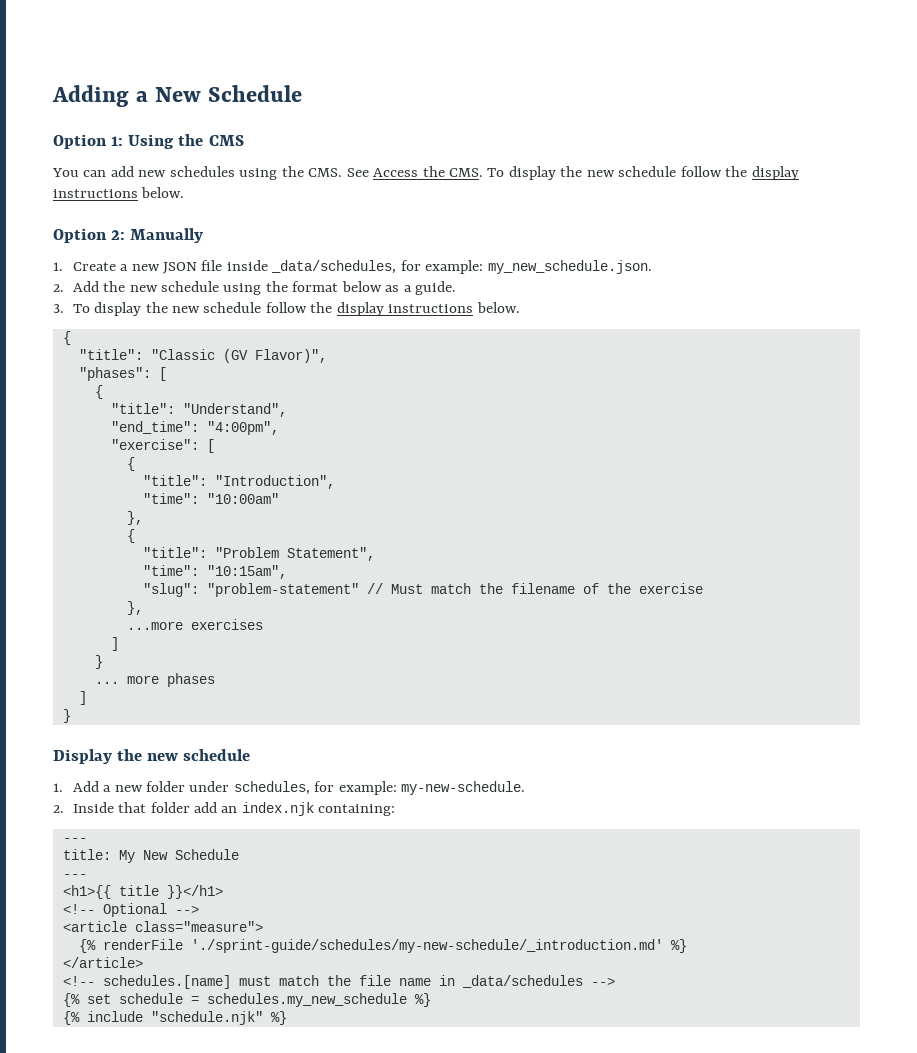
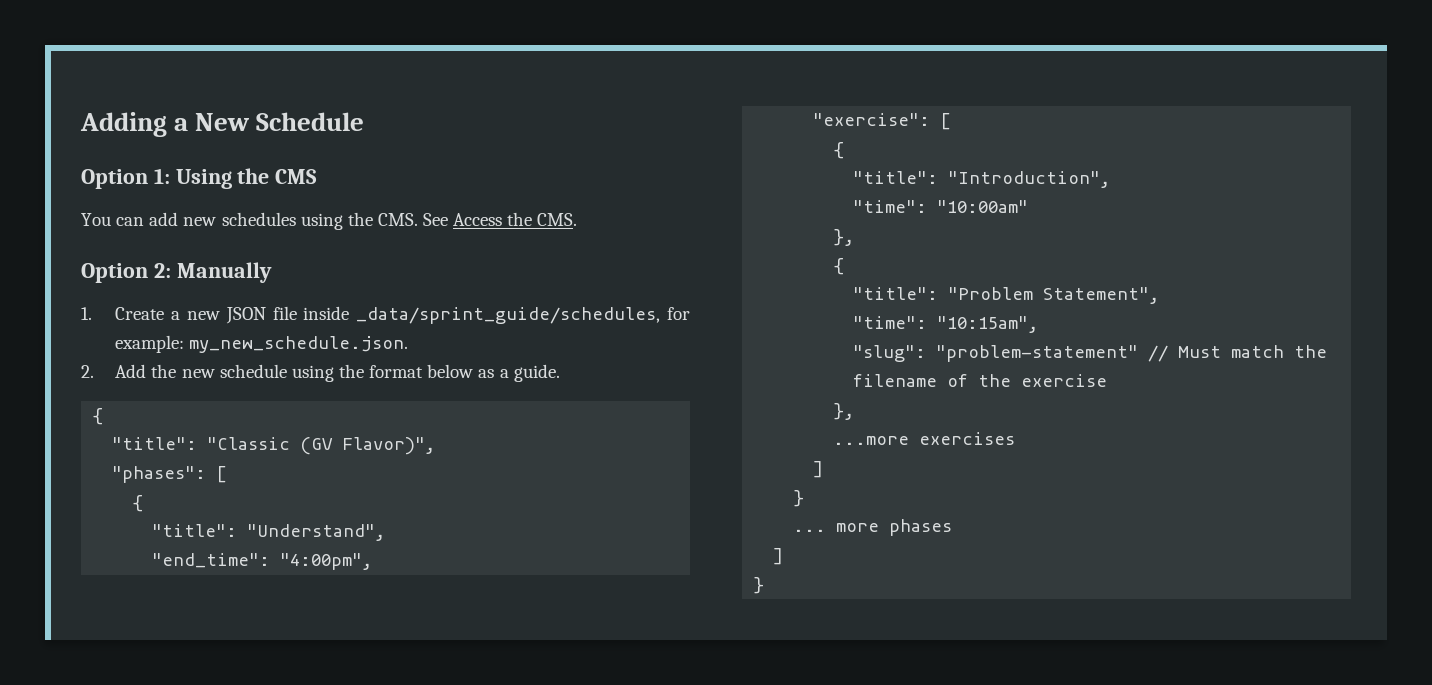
[487,166,799,180] [53,187,185,198] To display the new schedule follow the display instructions below. -> (578, 219) none
[271,260,397,274] _data/schedules, -> [356,307,661,324] _data/sprint_guide/schedules,
[53,302,520,316] // 3. To display the new schedule follow the display instructions below. -> (560, 373) none
[53,749,251,764] [53,781,526,795] [53,802,396,816] [62,838,87,842] [62,849,239,863] [62,874,87,878] [62,885,223,899] [62,903,199,917] [62,921,263,932] [78,939,687,953] [62,957,143,968] [62,975,615,989] [62,993,431,1007] [62,1011,287,1025] // Display the new schedule // 1. Add a new folder under schedules, for example: my-new-schedule. // 2. Inside that folder add an index.njk containing: // --- // title: My New Schedule // --- // <h1>{{ title }}</h1> // <!-- Optional --> // <article class="measure"> // {% renderFile './sprint-guide/schedules/my-new-schedule/_introduction.md' %} // </article> // <!-- schedules.[name] must match the file name in _data/schedules --> // {% set schedule = schedules.my_new_schedule %} // {% include "schedule.njk" %} -> (765, 585) none

